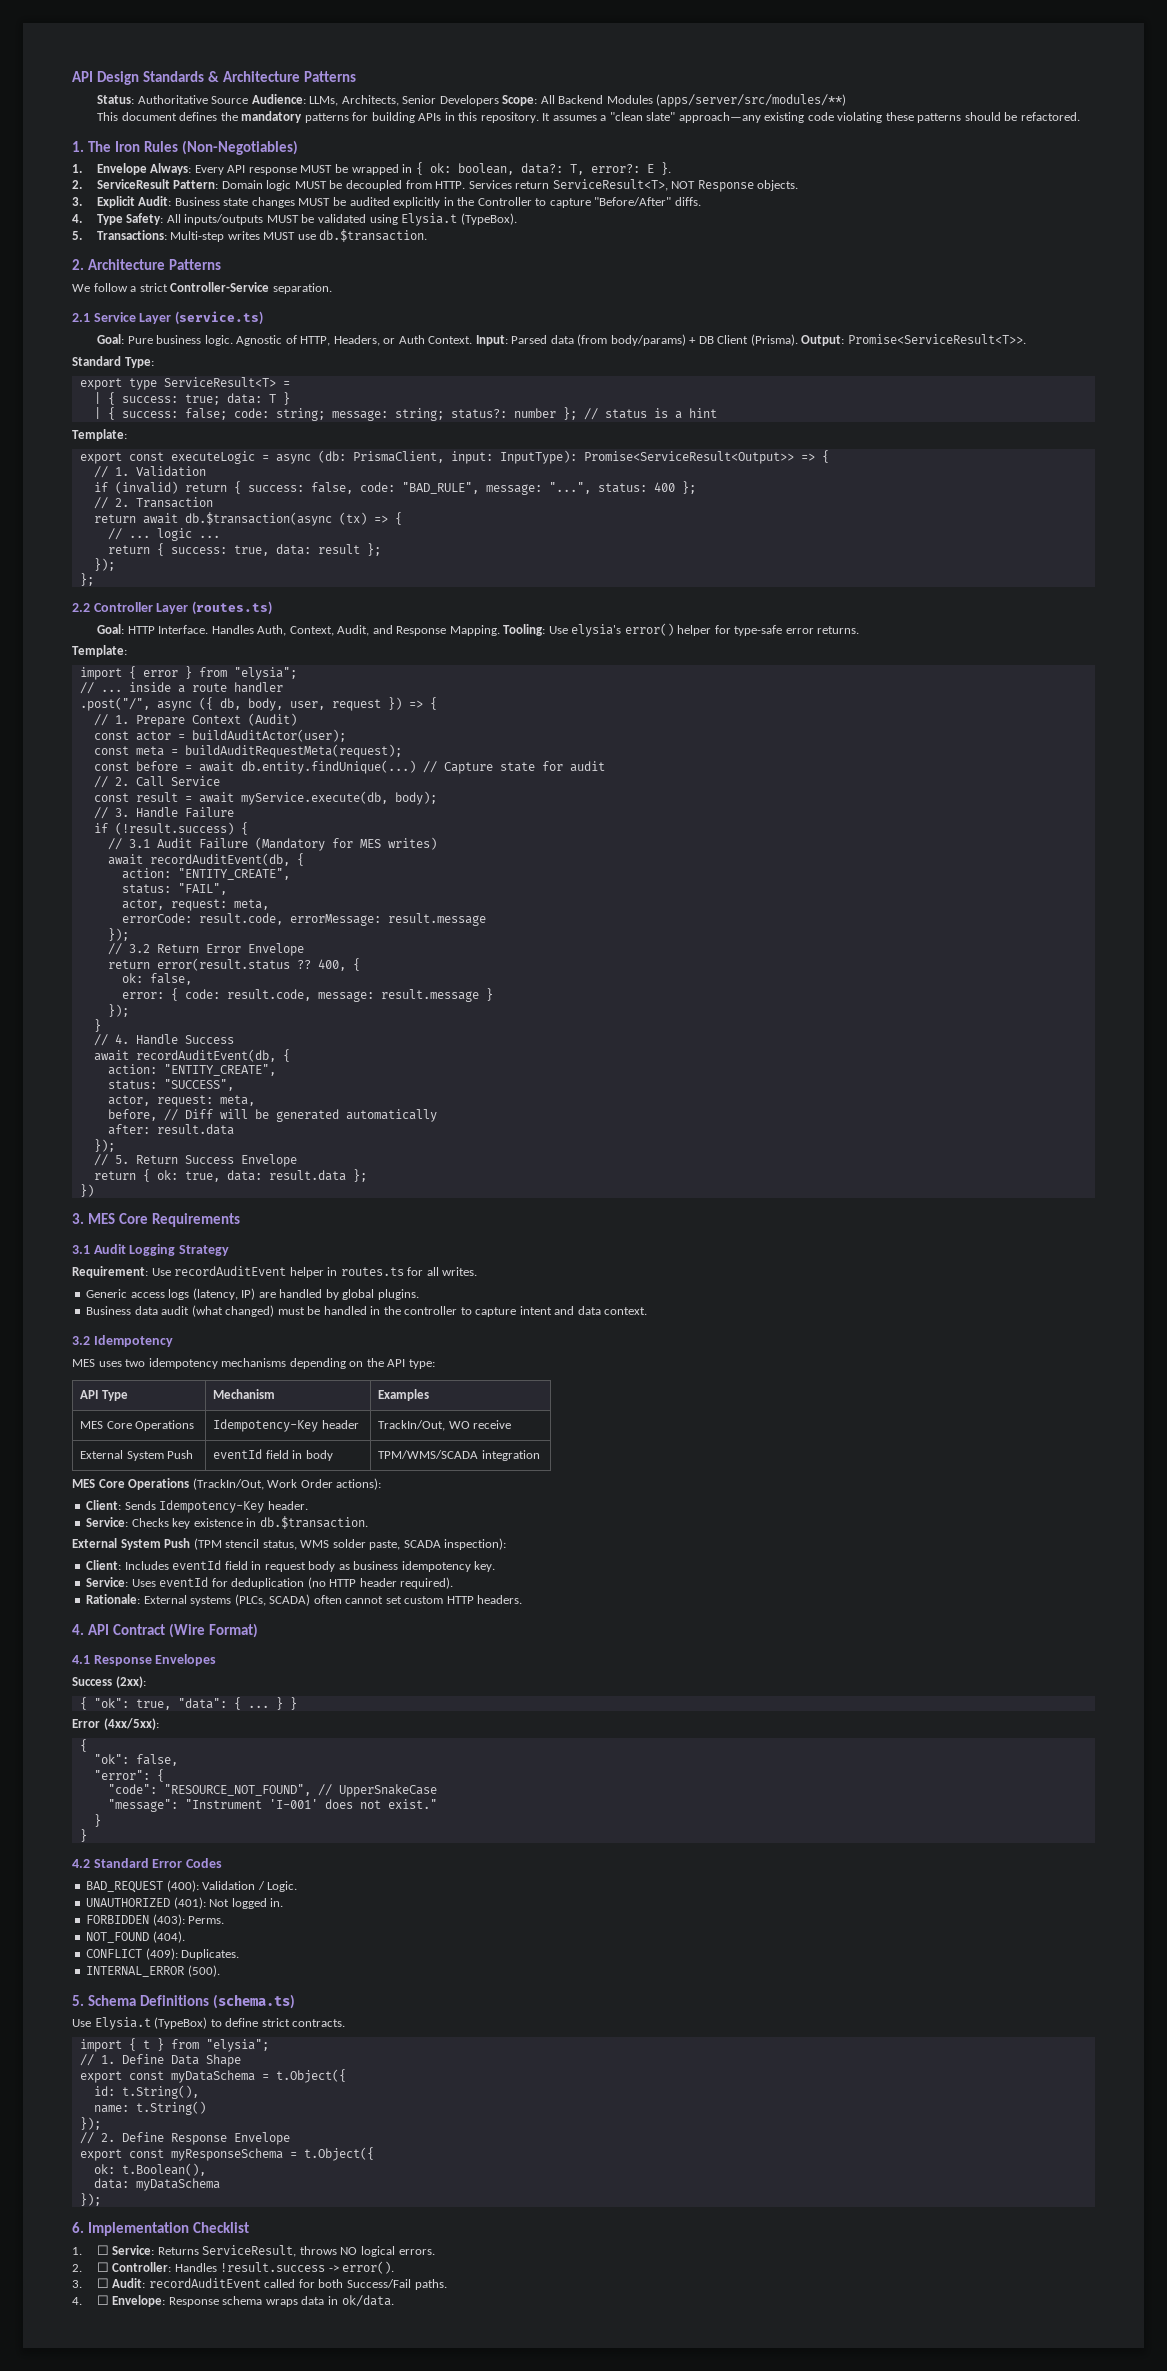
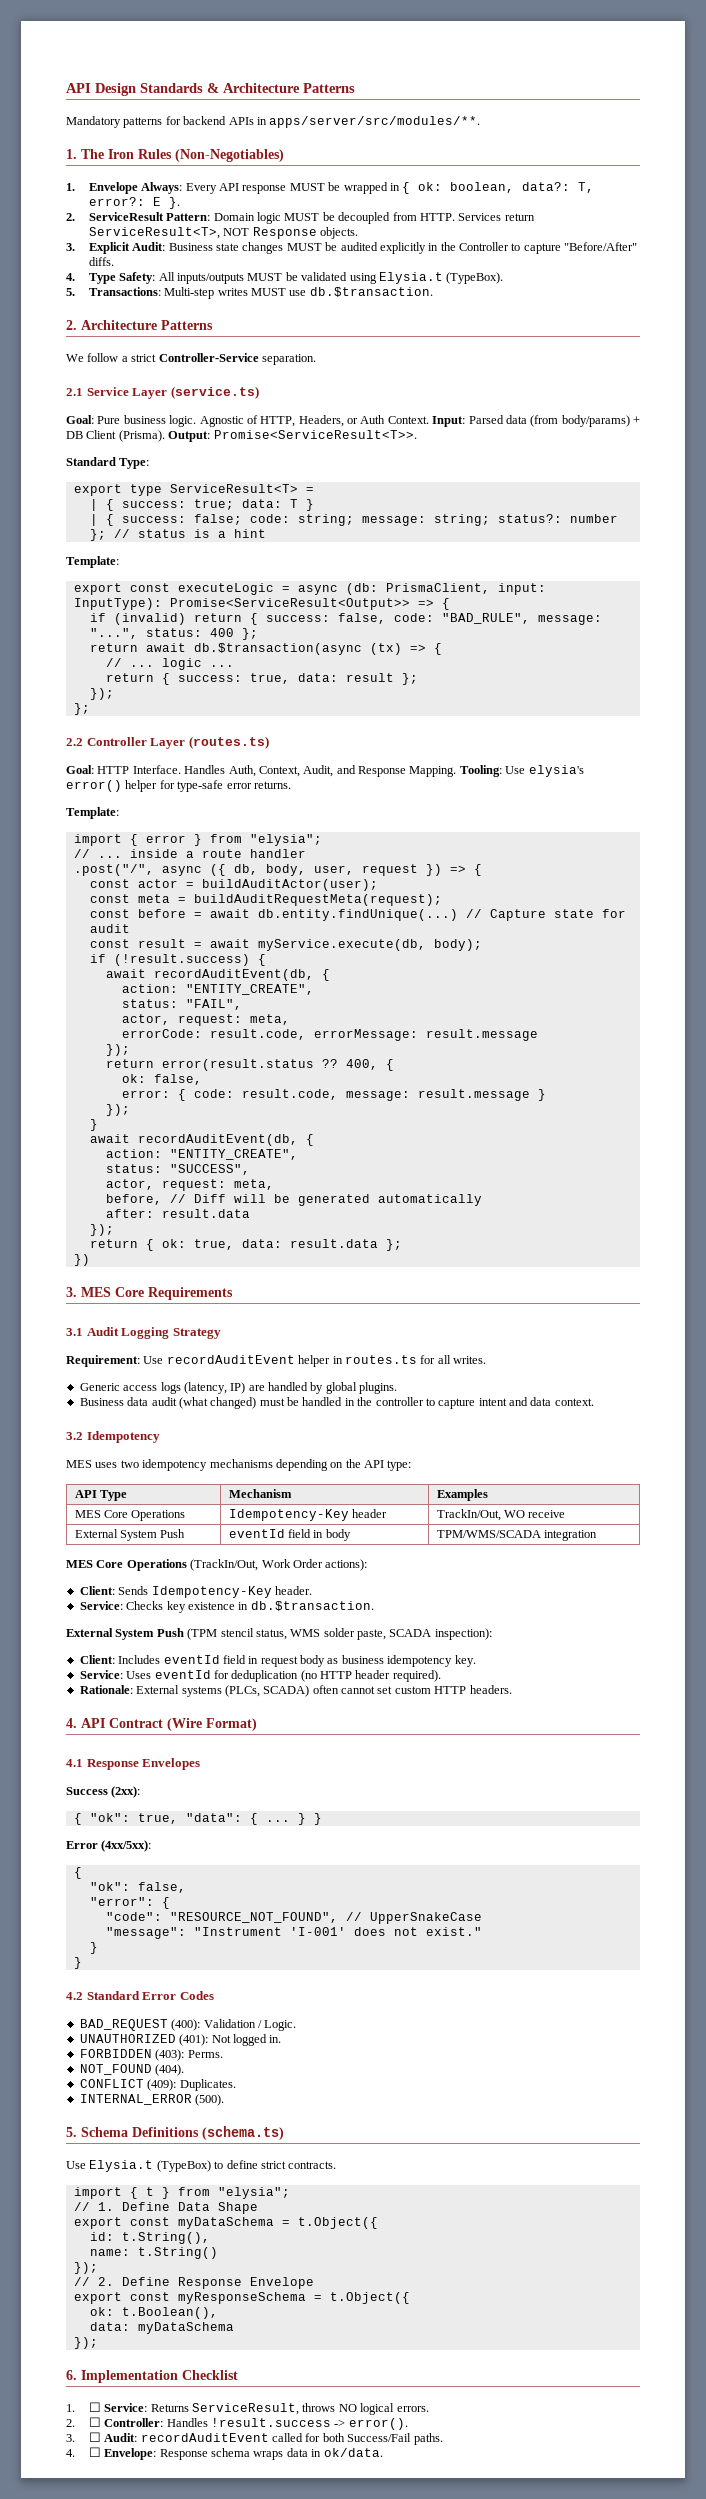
[97,94,847,107] [97,111,303,123] Status: Authoritative Source Audience: LLMs, Architects, Senior Developers Scope: All Backend Modules (apps/server/src/modules/**) // This document defines the mandatory -> [66,116,121,128] Mandatory
[371,112,415,123] building -> [183,116,227,125] backend
[458,112,1080,123] this repository. It assumes a "clean slate" approach—any existing code violating these patterns should be refactored. -> [269,116,481,128] apps/server/src/modules/**.
[93,466,206,478] // // 1. Validation -> (450, 604) none
[93,497,213,509] // // 2. Transaction -> (258, 634) none
[93,713,297,727] // // 1. Prepare Context (Audit) -> (482, 870) none
[93,776,220,788] // // 2. Call Service -> (130, 928) none
[93,807,234,819] // // 3. Handle Failure -> (482, 945) none
[107,837,437,851] // // 3.1 Audit Failure (Mandatory for MES writes) -> (266, 960) none
[107,943,304,956] // // 3.2 Return Error Envelope -> (130, 1050) none
[93,1034,234,1046] // // 4. Handle Success -> (98, 1125) none
[93,1154,297,1167] // // 5. Return Success Envelope -> (114, 1230) none

